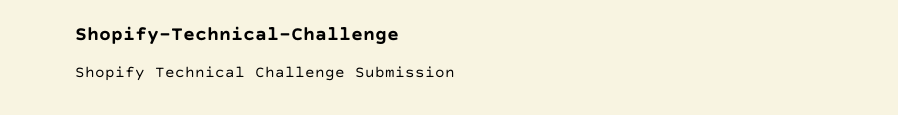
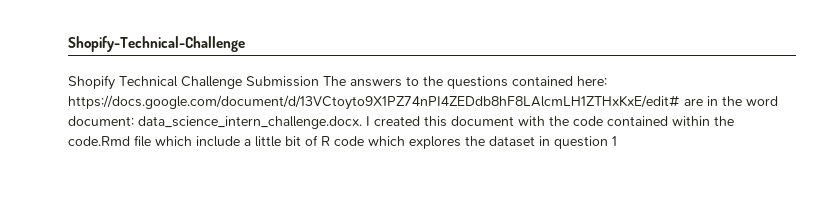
(455, 72) none -> [323,76,607,89] [68,95,778,110] [68,116,734,129] [68,135,617,149] The answers to the questions contained here: https://docs.google.com/document/d/13VCtoyto9X1PZ74nPI4ZEDdb8hF8LAlcmLH1ZTHxKxE/edit# are in the word document: data_science_intern_challenge.docx. I created this document with the code contained within the code.Rmd file which include a little bit of R code which explores the dataset in question 1

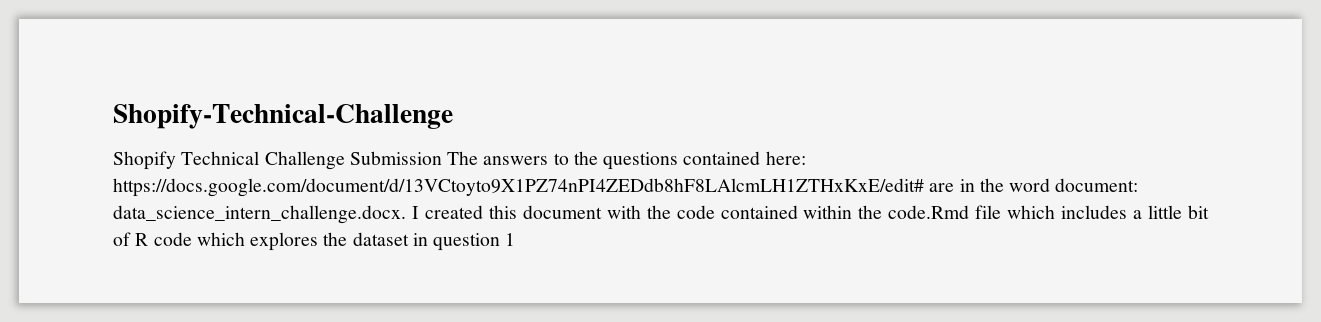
[196,136,240,147] include -> [1061,205,1128,219] includes

